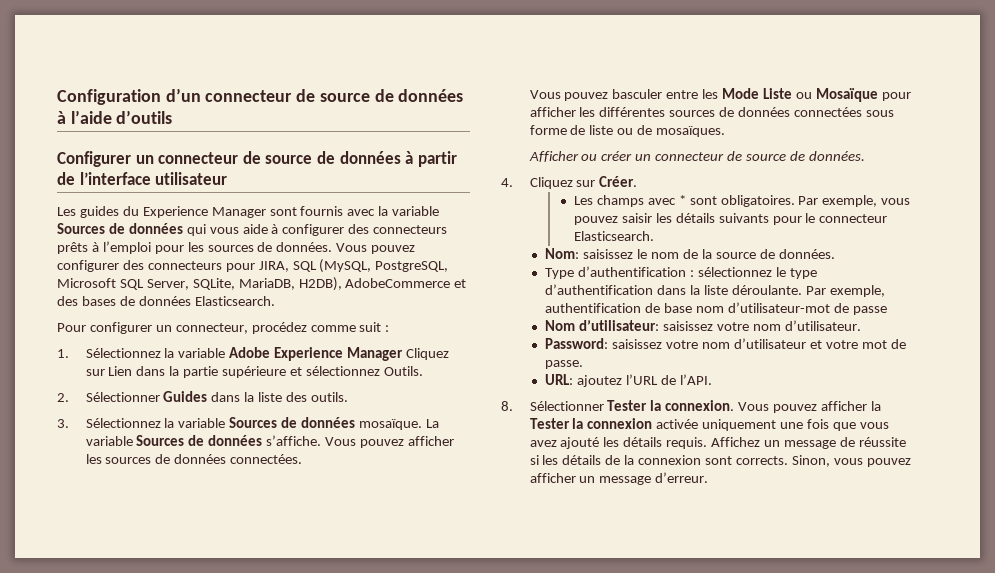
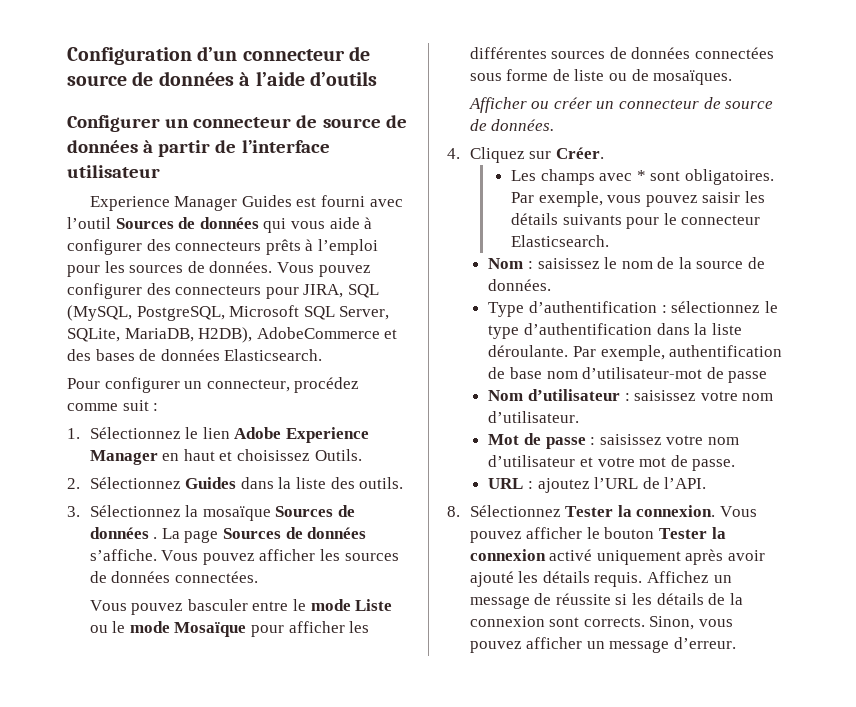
[57,206,440,218] Les guides du Experience Manager sont fournis avec la variable -> [89,195,403,211] [67,217,111,229] Experience Manager Guides est fourni avec l’outil
[164,348,226,358] la variable -> [185,427,230,439] le lien
[406,348,450,360] [85,366,380,378] Cliquez sur Lien dans la partie supérieure et sélectionnez -> [162,449,310,461] en haut et choisissez
[85,392,160,402] Sélectionner -> [89,477,181,489] Sélectionnez
[178,417,439,430] [85,436,133,446] variable Sources de données mosaïque. La variable -> [202,505,355,521] [89,527,219,543] mosaïque Sources de données . La page
[702,88,812,99] les Mode Liste ou -> [292,599,393,611] [89,621,170,633] le mode Liste ou le mode
[545,248,580,259] Nom: -> [488,258,533,269] Nom :
[579,320,660,331] d’utilisateur: -> [527,389,630,401] d’utilisateur :
[545,338,609,349] Password: -> [488,433,596,449] Mot de passe :
[545,374,574,385] URL: -> [488,478,533,489] URL :
[529,401,604,411] Sélectionner -> [469,505,561,517] Sélectionnez
[870,401,881,411] la -> [586,527,655,539] le bouton
[656,419,889,431] [529,440,557,447] activée uniquement une fois que vous avez -> [549,549,765,565] activé uniquement après avoir

